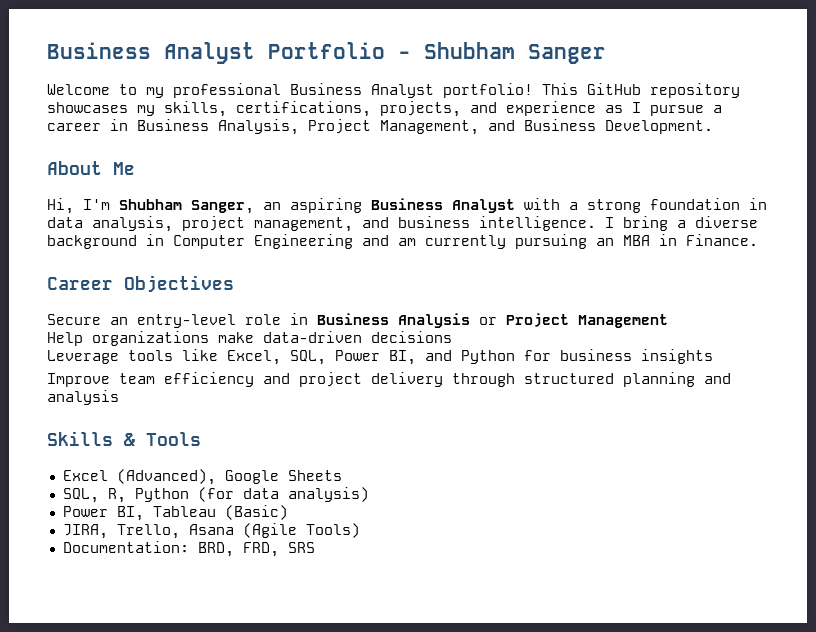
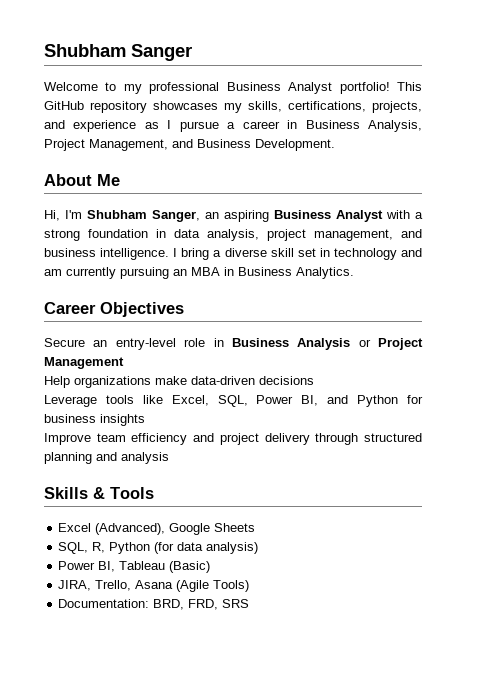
[47,42,411,64] Business Analyst Portfolio - -> (44, 50) none
[47,234,353,249] background in Computer Engineering -> [270,248,397,260] skill set in technology
[686,234,758,246] Finance. -> [238,267,354,279] Business Analytics.

